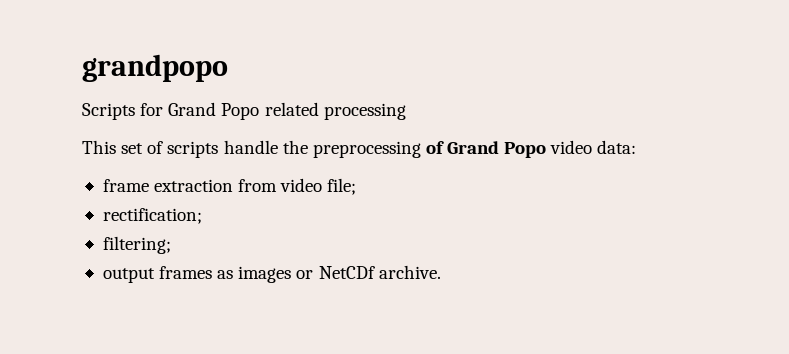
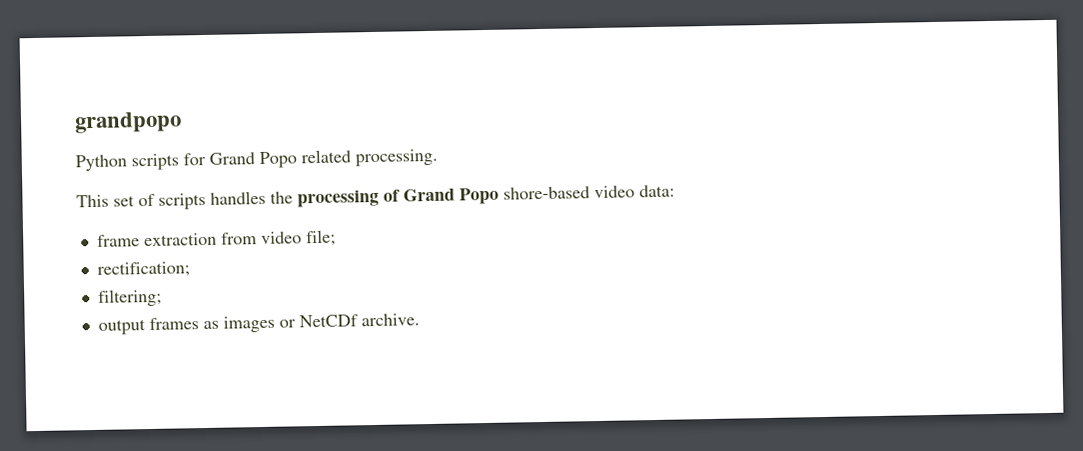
[82,103,135,120] Scripts -> [75,153,179,172] Python scripts
[323,103,406,120] processing -> [355,148,438,167] processing.
[223,140,421,158] handle the preprocessing -> [210,189,379,208] handles the processing
(547, 150) none -> [503,186,590,200] shore-based

